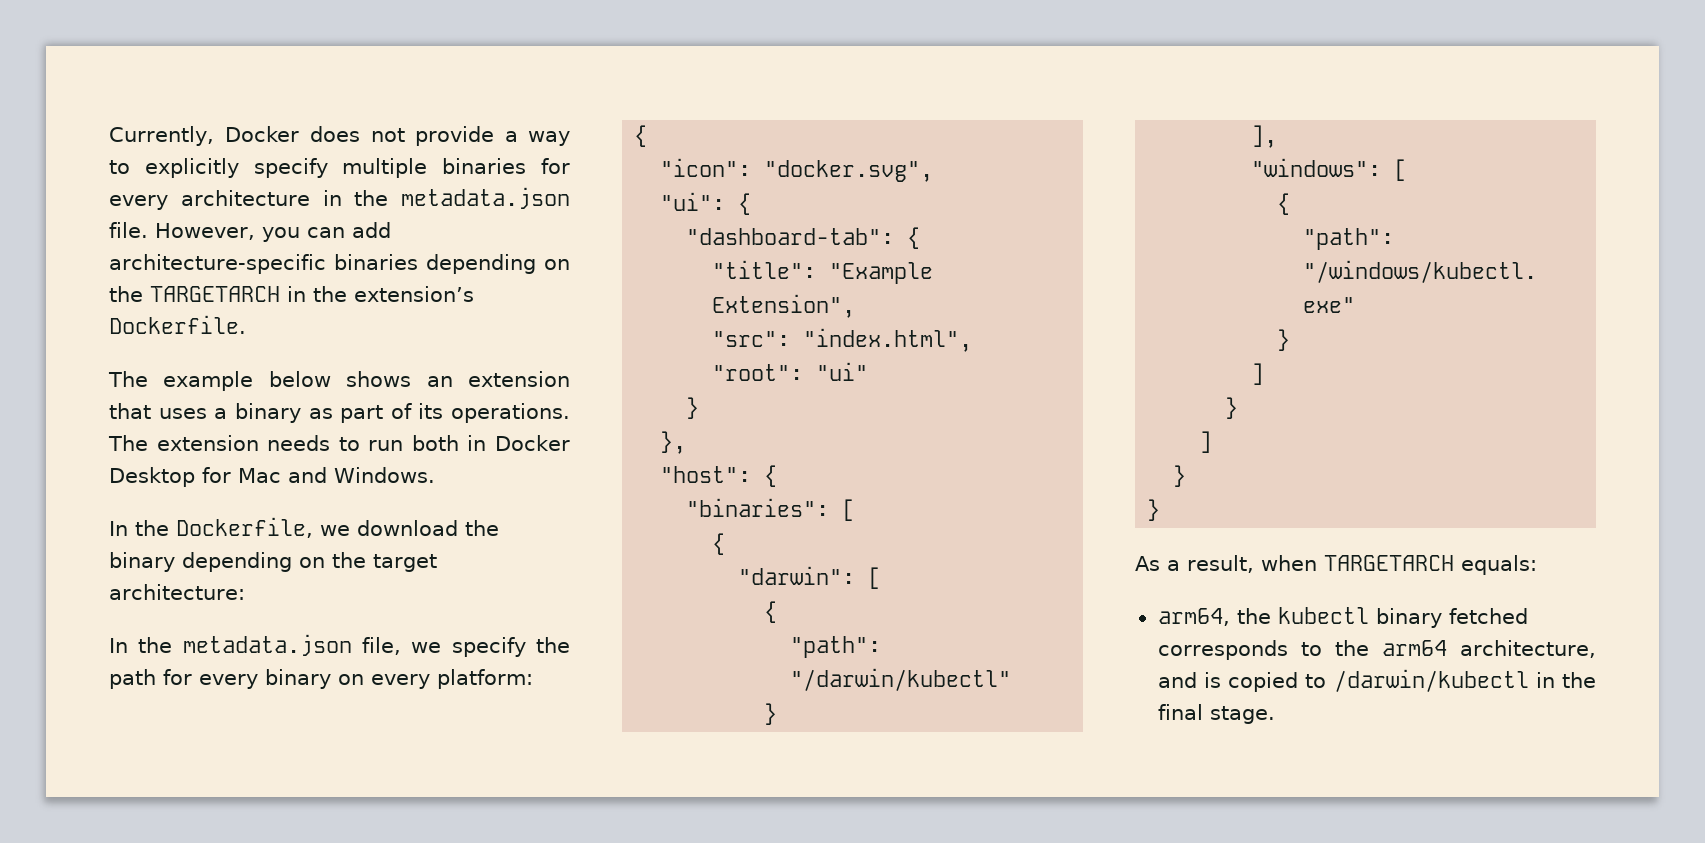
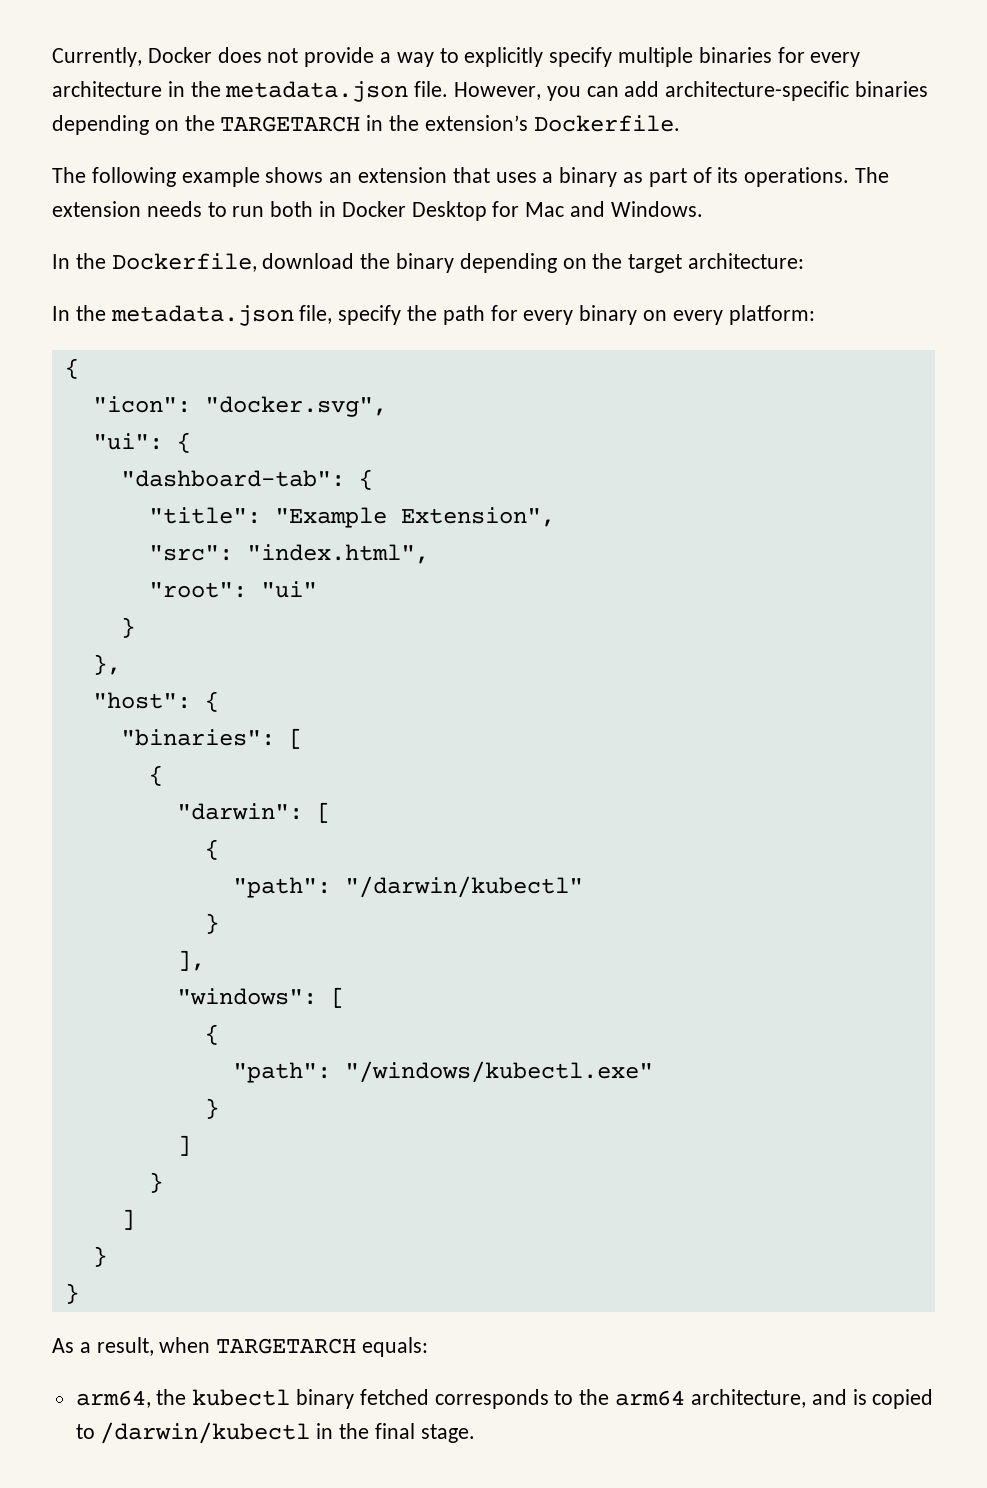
[163,371,331,391] example below -> [91,167,260,187] following example
[320,525,350,536] we -> (257, 262) none
[411,642,442,653] we -> (333, 314) none

